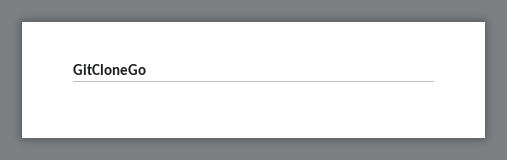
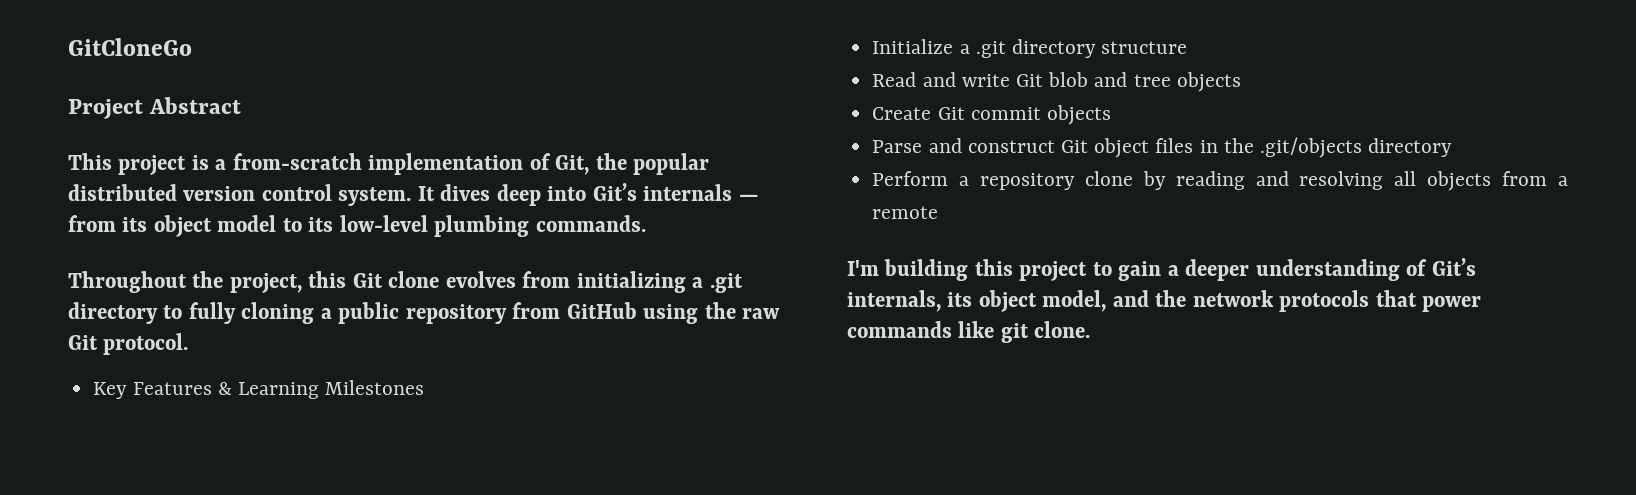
(146, 69) none -> [68,97,241,119] [68,153,710,175] [68,183,759,206] [68,215,646,237] [68,271,743,293] [68,302,781,324] [68,333,189,355] [93,380,425,399] [872,39,1188,58] [872,72,1241,92] [872,105,1111,125] [872,137,1453,158] [872,171,1568,191] [872,206,939,219] [847,258,1476,281] [847,290,1482,312] [847,321,1091,343] // Project Abstract // This project is a from-scratch implementation of Git, the popular distributed version control system. It dives deep into Git’s internals — from its object model to its low-level plumbing commands. // Throughout the project, this Git clone evolves from initializing a .git directory to fully cloning a public repository from GitHub using the raw Git protocol. // Key Features & Learning Milestones // Initialize a .git directory structure // Read and write Git blob and tree objects // Create Git commit objects // Parse and construct Git object files in the .git/objects directory // Perform a repository clone by reading and resolving all objects from a remote // I'm building this project to gain a deeper understanding of Git’s internals, its object model, and the network protocols that power commands like git clone.

